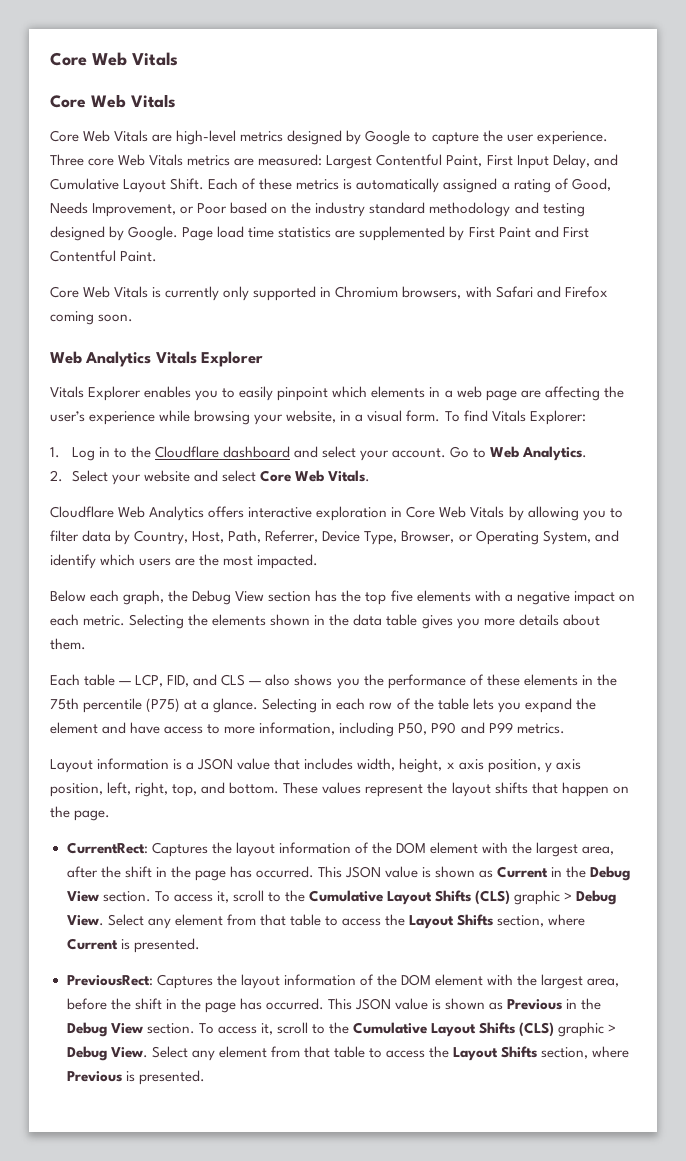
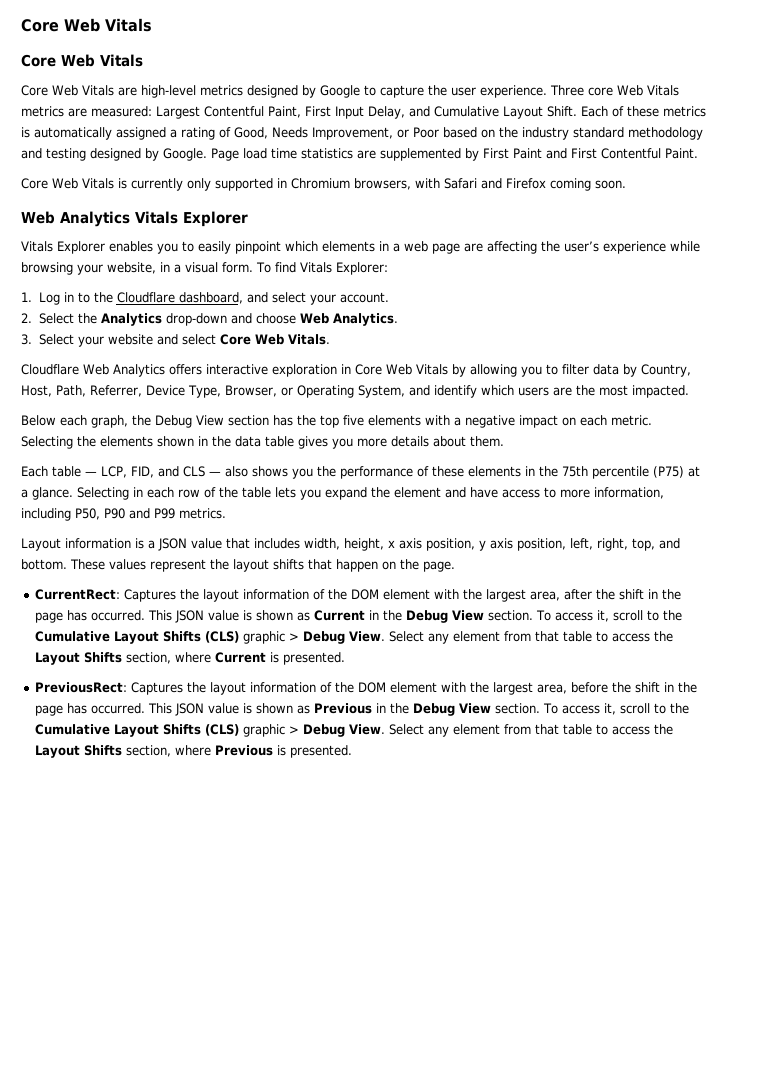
[222,446,290,458] dashboard -> [178,292,243,304] dashboard,
[450,446,487,458] Go to -> [21,313,296,326] // 2. Select the Analytics drop-down and choose
[50,470,63,482] 2. -> [21,334,32,345] 3.

